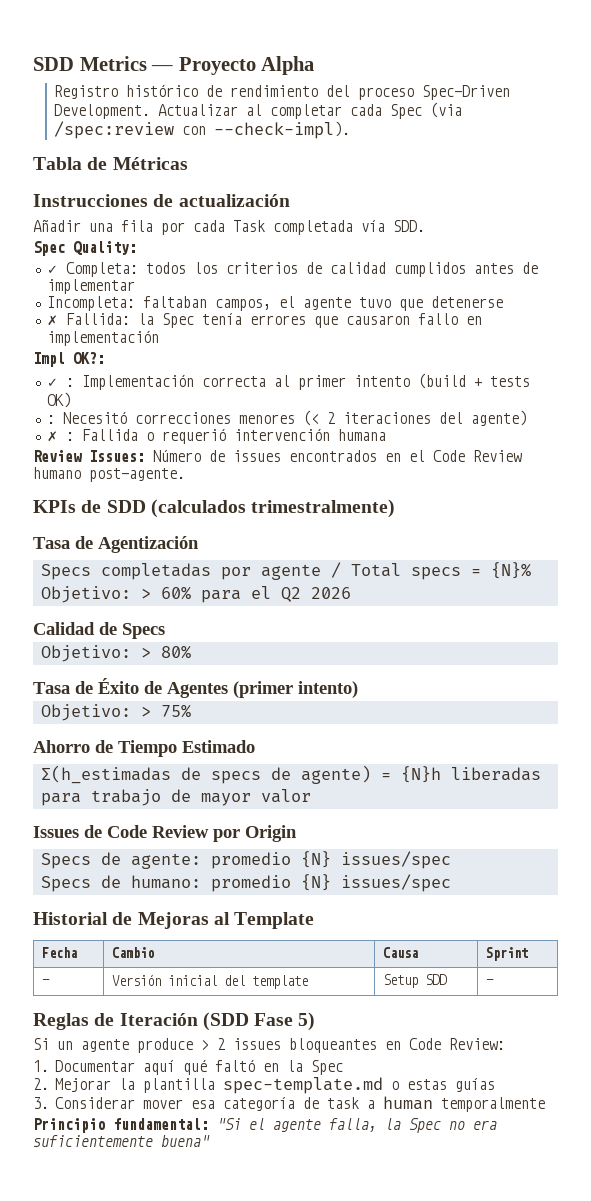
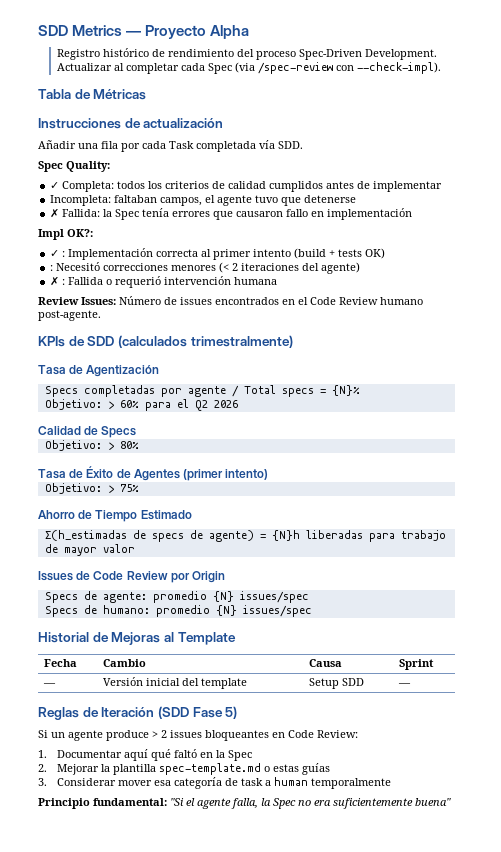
[54,121,175,139] /spec:review -> [258,62,334,74] /spec-review

